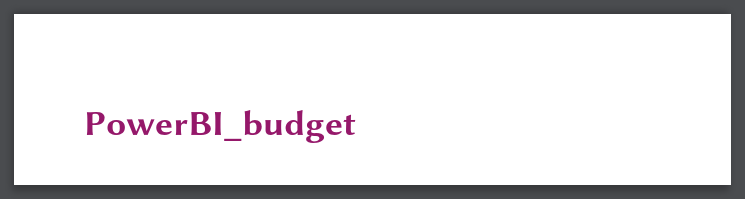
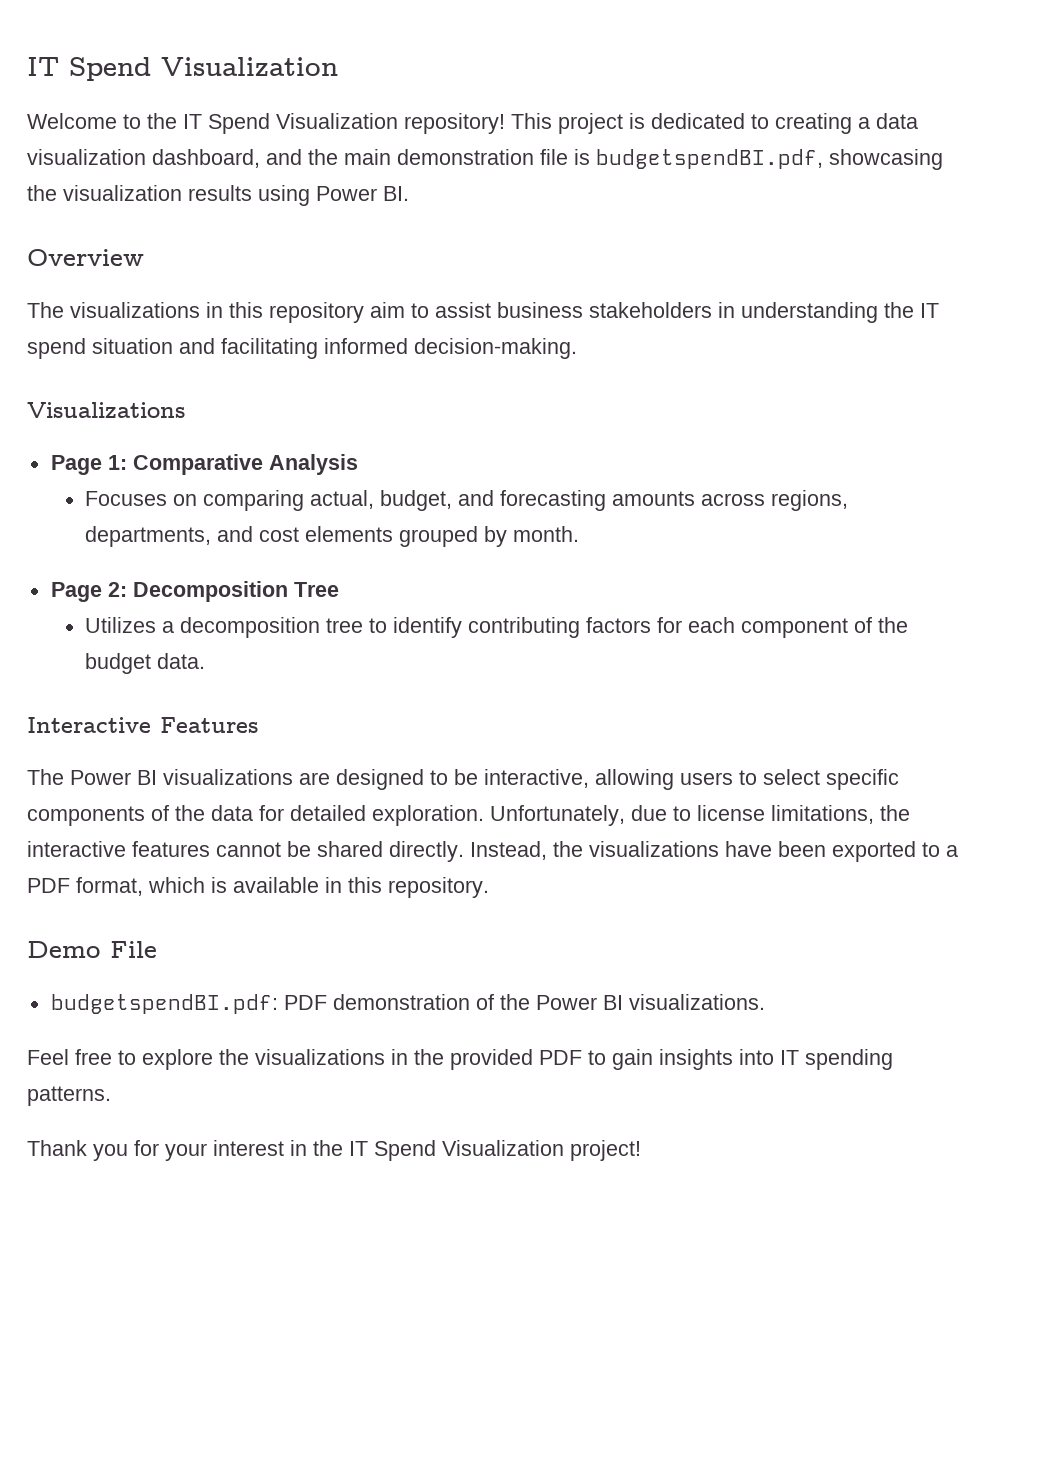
[84,110,356,143] PowerBI_budget -> [27,57,338,81] [27,113,918,134] [27,149,943,170] [27,185,409,206] [27,249,144,266] [27,302,939,323] [27,338,577,359] [27,402,185,418] [50,454,358,475] [85,490,849,511] [85,526,580,547] [50,581,339,602] [85,617,909,638] [85,653,206,674] [27,717,258,733] [27,769,899,790] [27,805,910,826] [27,841,958,862] [27,877,489,898] [27,941,157,958] [50,994,765,1014] [27,1049,893,1070] [27,1086,111,1106] [27,1140,641,1161] IT Spend Visualization // Welcome to the IT Spend Visualization repository! This project is dedicated to creating a data visualization dashboard, and the main demonstration file is budgetspendBI.pdf, showcasing the visualization results using Power BI. // Overview // The visualizations in this repository aim to assist business stakeholders in understanding the IT spend situation and facilitating informed decision-making. // Visualizations // Page 1: Comparative Analysis // Focuses on comparing actual, budget, and forecasting amounts across regions, departments, and cost elements grouped by month. // Page 2: Decomposition Tree // Utilizes a decomposition tree to identify contributing factors for each component of the budget data. // Interactive Features // The Power BI visualizations are designed to be interactive, allowing users to select specific components of the data for detailed exploration. Unfortunately, due to license limitations, the interactive features cannot be shared directly. Instead, the visualizations have been exported to a PDF format, which is available in this repository. // Demo File // budgetspendBI.pdf: PDF demonstration of the Power BI visualizations. // Feel free to explore the visualizations in the provided PDF to gain insights into IT spending patterns. // Thank you for your interest in the IT Spend Visualization project!

